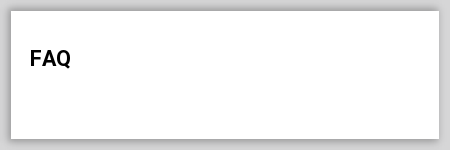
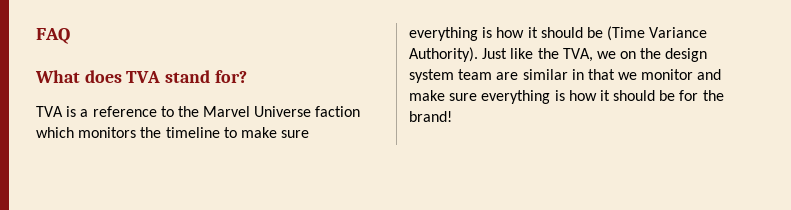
(71, 59) none -> [35,70,247,83] [36,106,361,117] [36,127,310,138] [409,26,708,41] [409,47,708,62] [409,69,722,83] [409,90,724,104] [409,111,452,122] // What does TVA stand for? // TVA is a reference to the Marvel Universe faction which monitors the timeline to make sure everything is how it should be (Time Variance Authority). Just like the TVA, we on the design system team are similar in that we monitor and make sure everything is how it should be for the brand!

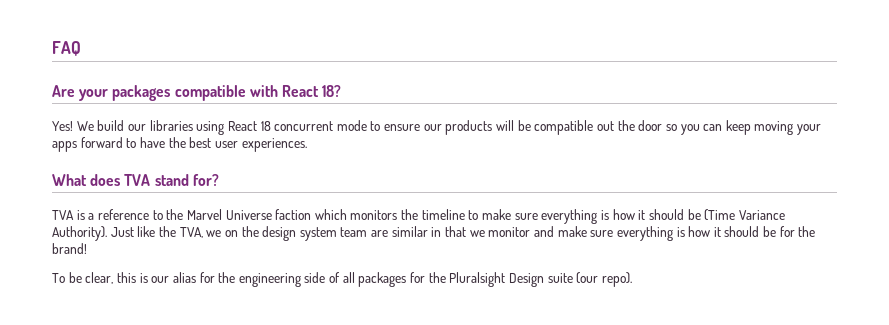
(70, 36) none -> [52,85,342,101] [52,120,822,135] [52,137,307,152] // Are your packages compatible with React 18? // Yes! We build our libraries using React 18 concurrent mode to ensure our products will be compatible out the door so you can keep moving your apps forward to have the best user experiences.
(452, 116) none -> [52,272,632,287] // To be clear, this is our alias for the engineering side of all packages for the Pluralsight Design suite (our repo).

